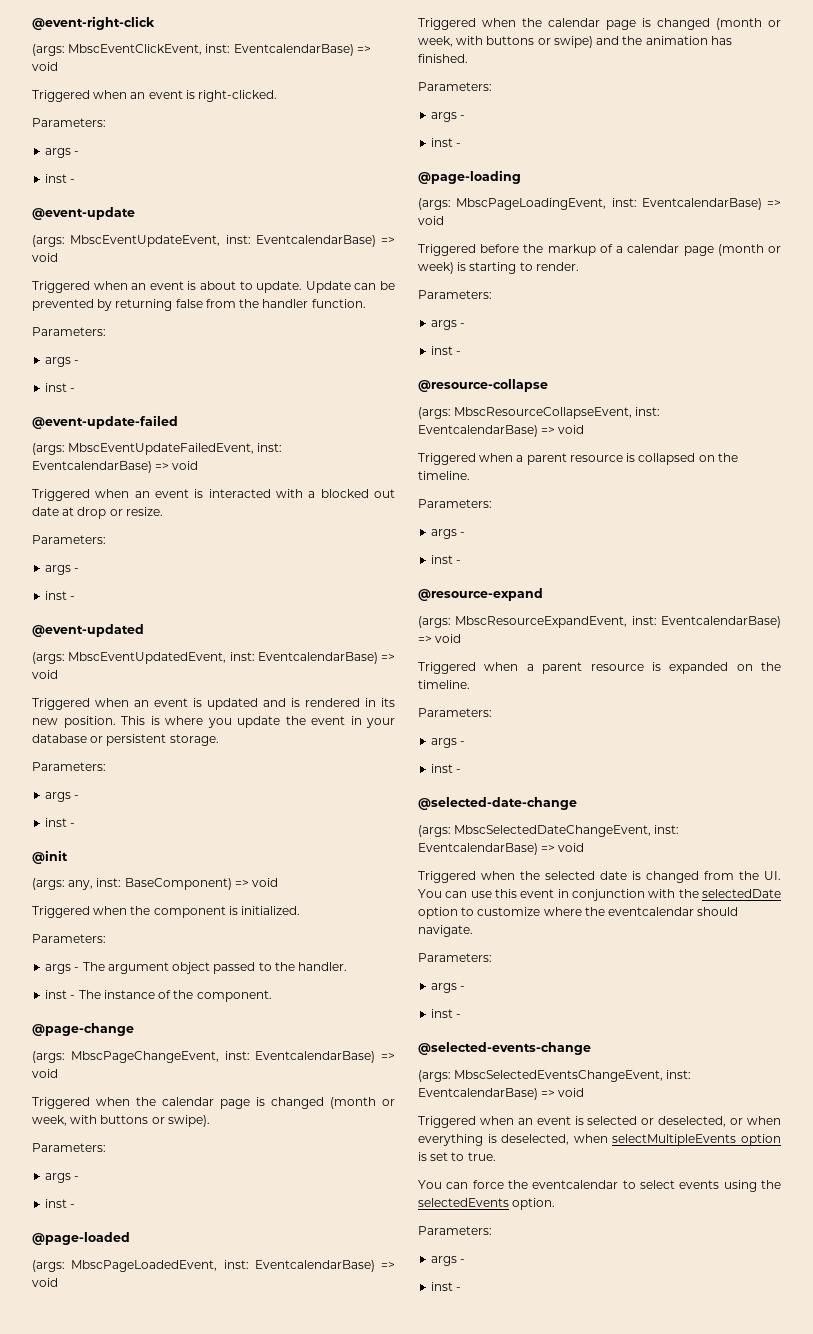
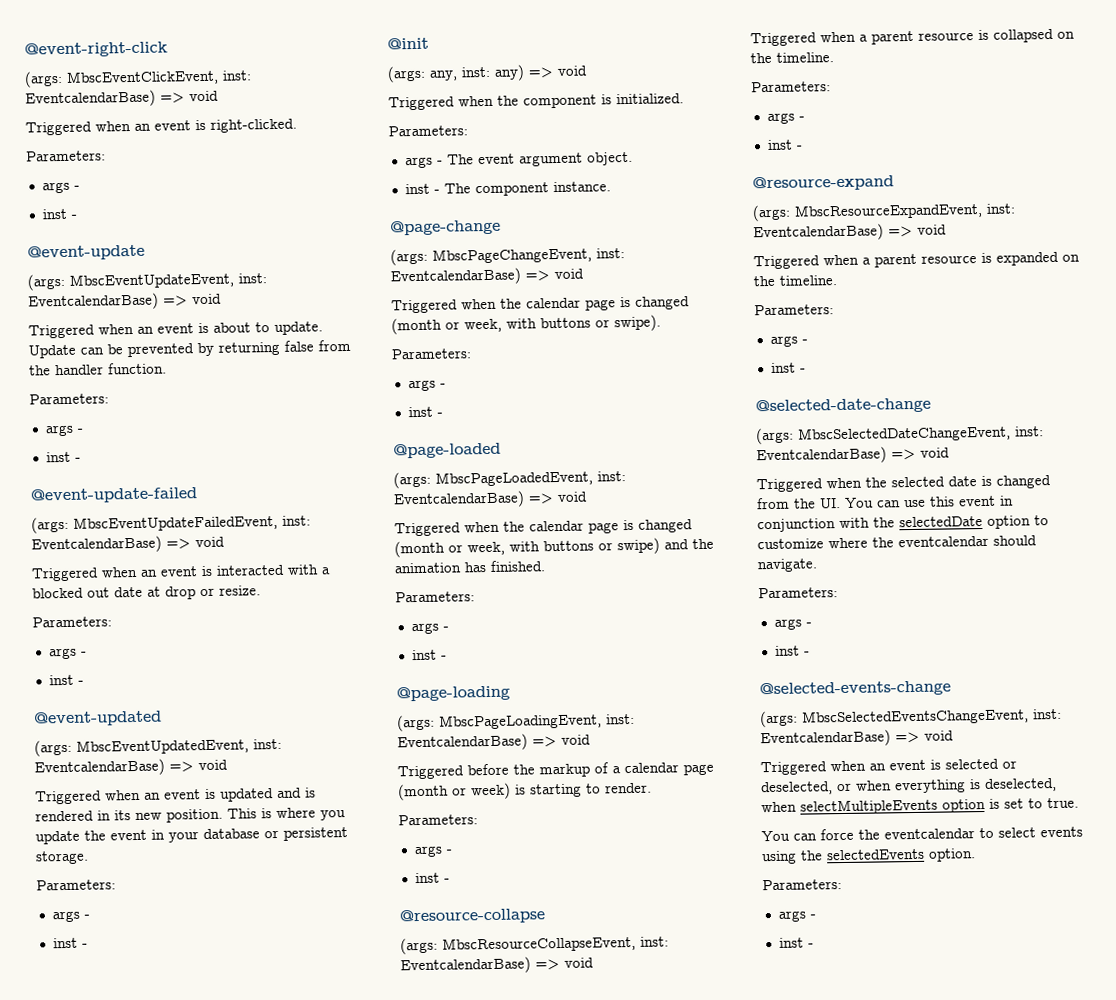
[124,878,232,890] BaseComponent) -> [494,64,525,81] any)
[107,962,348,974] argument object passed to the handler. -> [477,151,633,167] event argument object.
[103,990,272,1002] instance of the component. -> [474,181,611,197] component instance.

